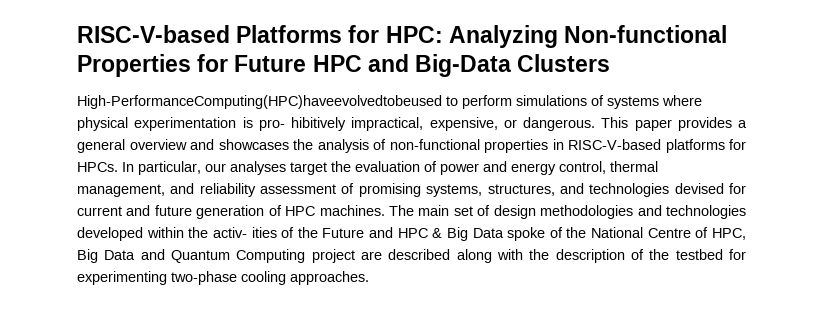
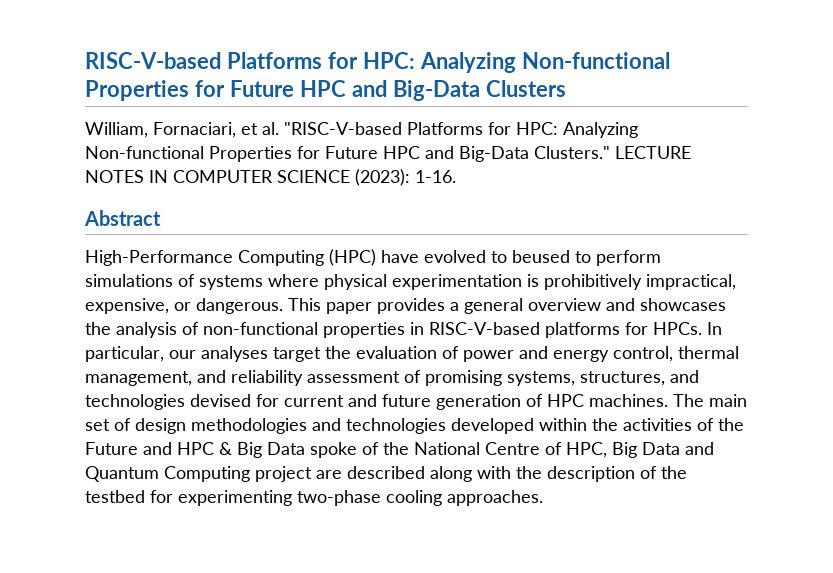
[77,95,442,109] High-PerformanceComputing(HPC)haveevolvedtobeused -> [85,122,638,138] [85,146,691,162] [85,169,456,186] [84,210,161,226] [85,249,570,266] William, Fornaciari, et al. "RISC-V-based Platforms for HPC: Analyzing Non-functional Properties for Future HPC and Big-Data Clusters." LECTURE NOTES IN COMPUTER SCIENCE (2023): 1-16. // Abstract // High-Performance Computing (HPC) have evolved to beused
[258,117,346,131] pro- hibitively -> [544,274,642,290] prohibitively
[212,227,277,238] activ- ities -> [623,418,692,431] activities

